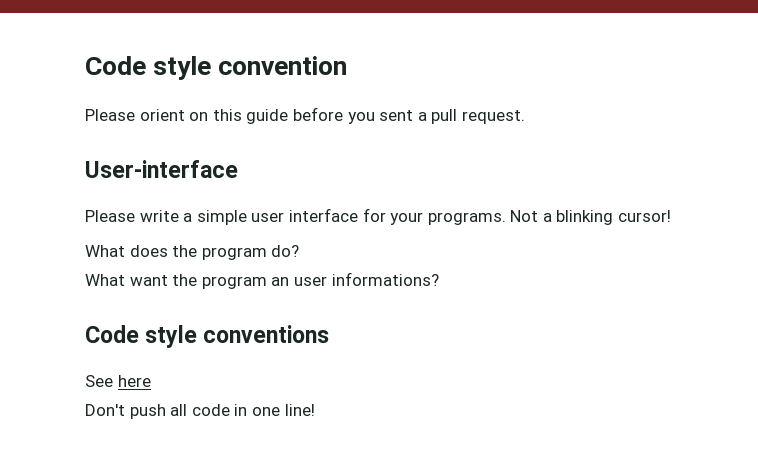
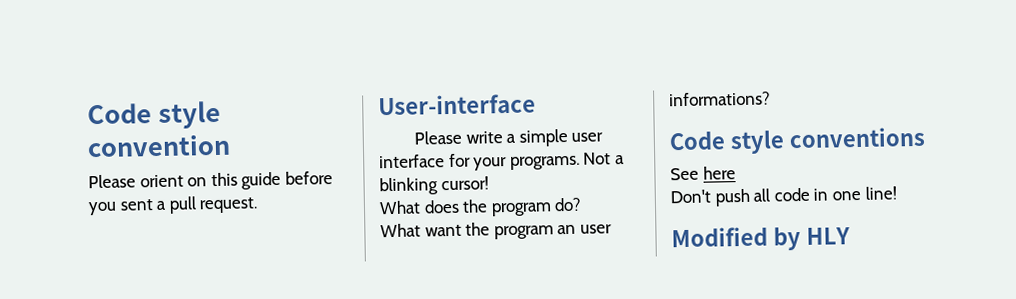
(315, 410) none -> [671,226,850,251] // Modified by HLY

